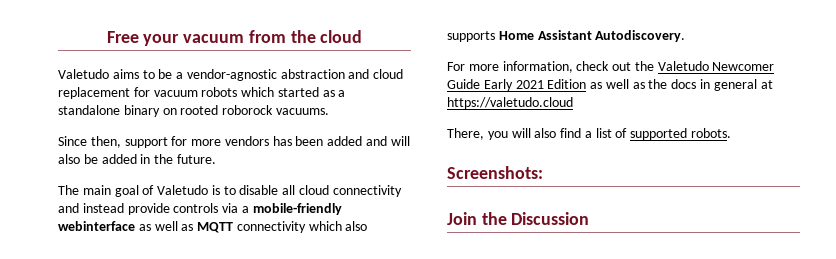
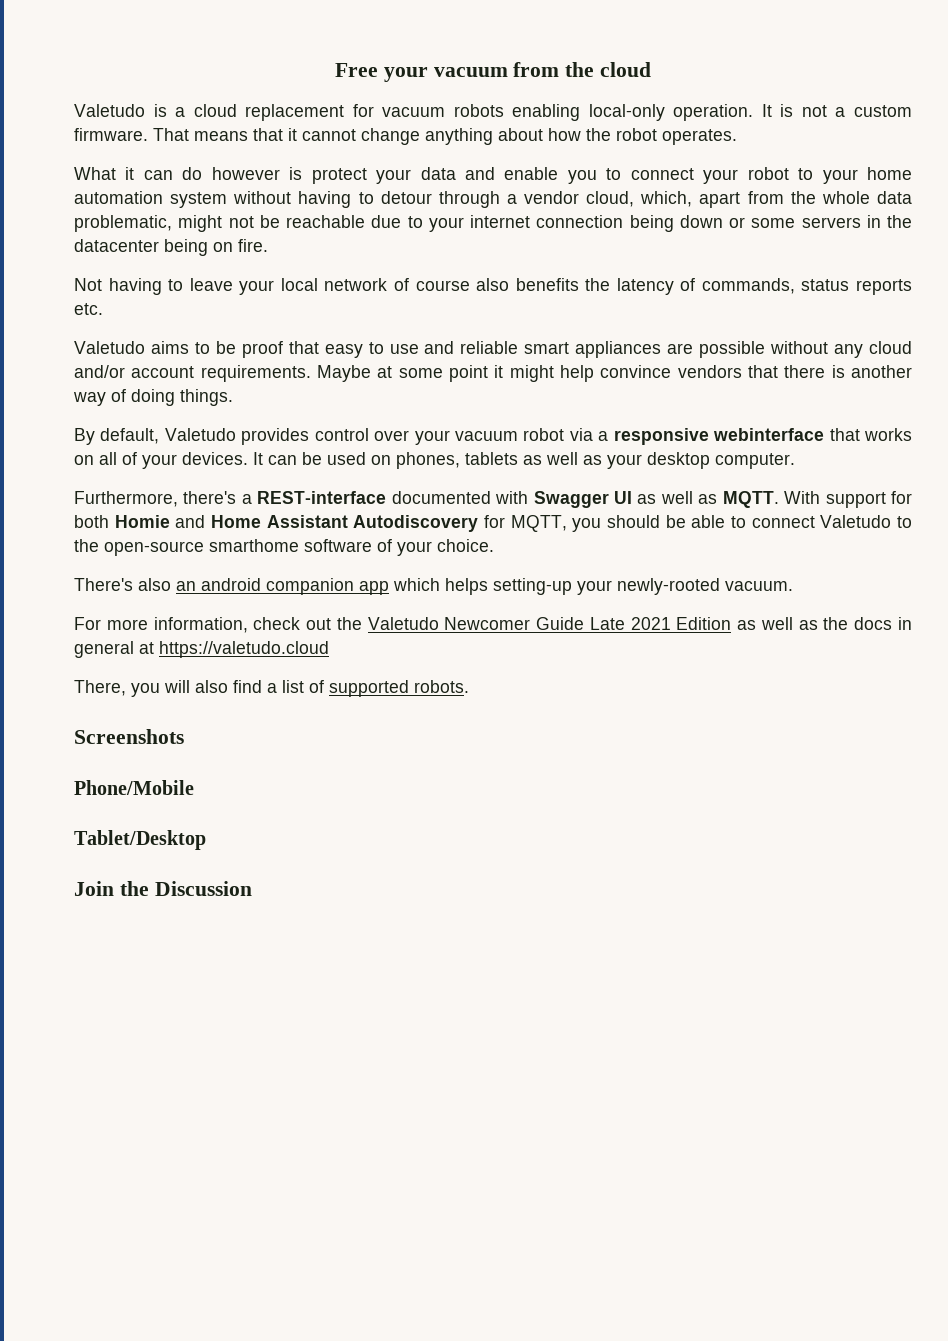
[112,69,370,81] aims to be a vendor-agnostic abstraction and -> [153,104,186,117] is a
[241,87,346,97] [58,105,329,117] [58,136,410,148] [58,154,216,164] [58,185,402,197] [58,203,342,215] [58,221,368,233] [447,30,686,42] which started as a standalone binary on rooted roborock vacuums. // Since then, support for more vendors has been added and will also be added in the future. // The main goal of Valetudo is to disable all cloud connectivity and instead provide controls via a mobile-friendly webinterface as well as MQTT connectivity which also supports Home Assistant Autodiscovery. -> [512,104,912,121] [74,128,737,145] [74,167,913,184] [74,191,912,208] [74,215,912,232] [74,239,268,256] [74,278,912,295] [74,303,103,315] [74,341,913,358] [74,365,913,382] [73,389,233,406] [74,428,913,445] [74,452,795,469] [74,491,913,508] [74,515,912,532] [74,539,494,556] [74,578,793,595] enabling local-only operation. It is not a custom firmware. That means that it cannot change anything about how the robot operates. // What it can do however is protect your data and enable you to connect your robot to your home automation system without having to detour through a vendor cloud, which, apart from the whole data problematic, might not be reachable due to your internet connection being down or some servers in the datacenter being on fire. // Not having to leave your local network of course also benefits the latency of commands, status reports etc. // Valetudo aims to be proof that easy to use and reliable smart appliances are possible without any cloud and/or account requirements. Maybe at some point it might help convince vendors that there is another way of doing things. // By default, Valetudo provides control over your vacuum robot via a responsive webinterface that works on all of your devices. It can be used on phones, tablets as well as your desktop computer. // Furthermore, there's a REST-interface documented with Swagger UI as well as MQTT. With support for both Homie and Home Assistant Autodiscovery for MQTT, you should be able to connect Valetudo to the open-source smarthome software of your choice. // There's also an android companion app which helps setting-up your newly-rooted vacuum.
[483,79,513,91] Early -> [589,617,625,630] Late
[447,166,543,179] Screenshots: -> [74,729,184,744] [74,780,194,795] [74,830,206,850] Screenshots // Phone/Mobile // Tablet/Desktop

